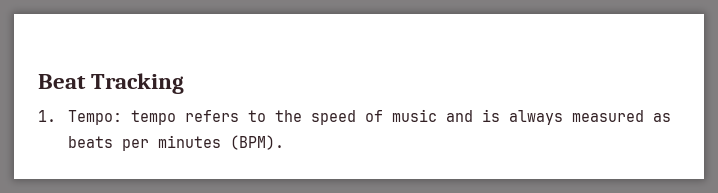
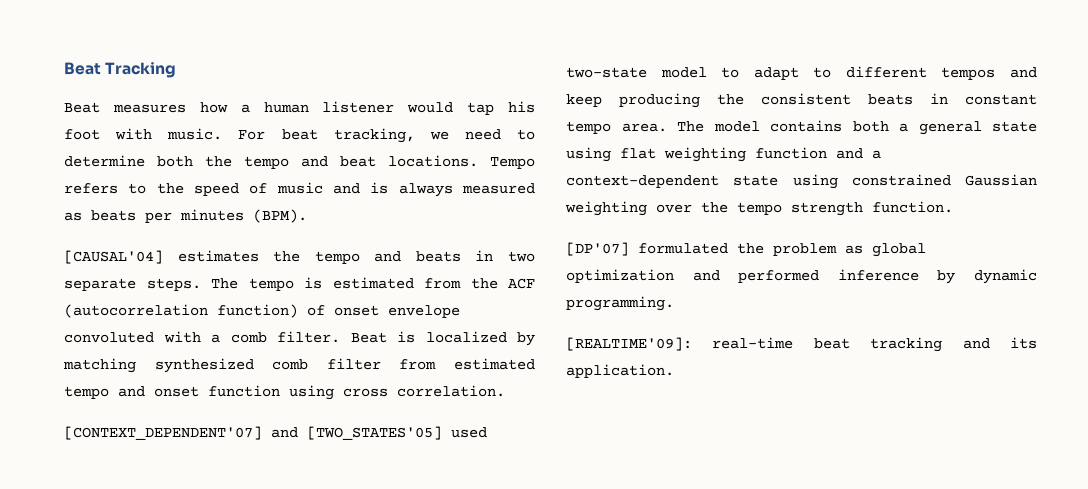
[38,110,176,125] 1. Tempo: tempo -> [64,101,535,115] [64,128,535,143] [64,155,535,169] Beat measures how a human listener would tap his foot with music. For beat tracking, we need to determine both the tempo and beat locations. Tempo
(284, 142) none -> [64,250,535,264] [64,277,535,291] [64,304,460,318] [64,331,535,346] [63,358,535,373] [64,385,505,400] [64,426,487,440] [566,66,1037,80] [566,93,1037,108] [566,120,1037,135] [566,147,881,162] [566,174,1037,189] [565,201,953,216] [566,242,926,257] [566,269,1037,284] [566,296,674,311] [566,337,1037,352] [566,364,674,378] // [CAUSAL'04] estimates the tempo and beats in two separate steps. The tempo is estimated from the ACF (autocorrelation function) of onset envelope convoluted with a comb filter. Beat is localized by matching synthesized comb filter from estimated tempo and onset function using cross correlation. // [CONTEXT_DEPENDENT'07] and [TWO_STATES'05] used two-state model to adapt to different tempos and keep producing the consistent beats in constant tempo area. The model contains both a general state using flat weighting function and a context-dependent state using constrained Gaussian weighting over the tempo strength function. // [DP'07] formulated the problem as global optimization and performed inference by dynamic programming. // [REALTIME'09]: real-time beat tracking and its application.

